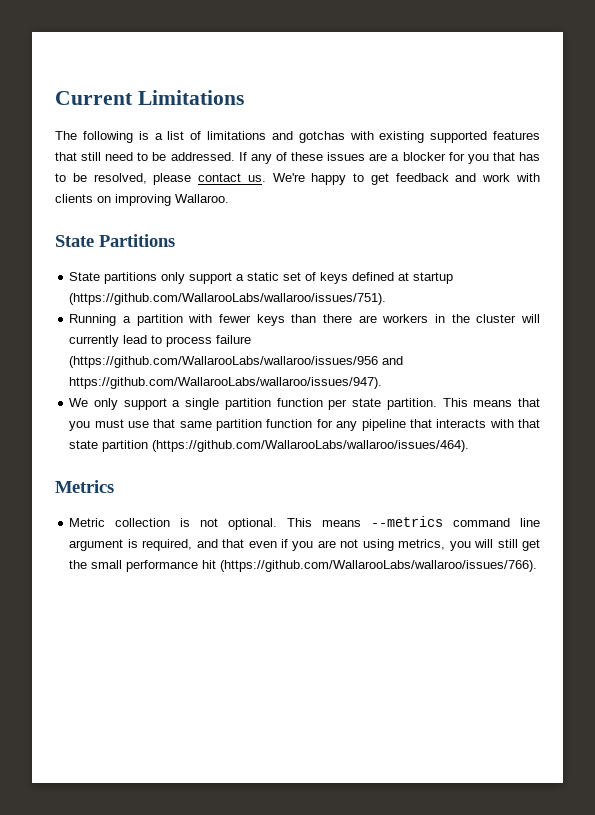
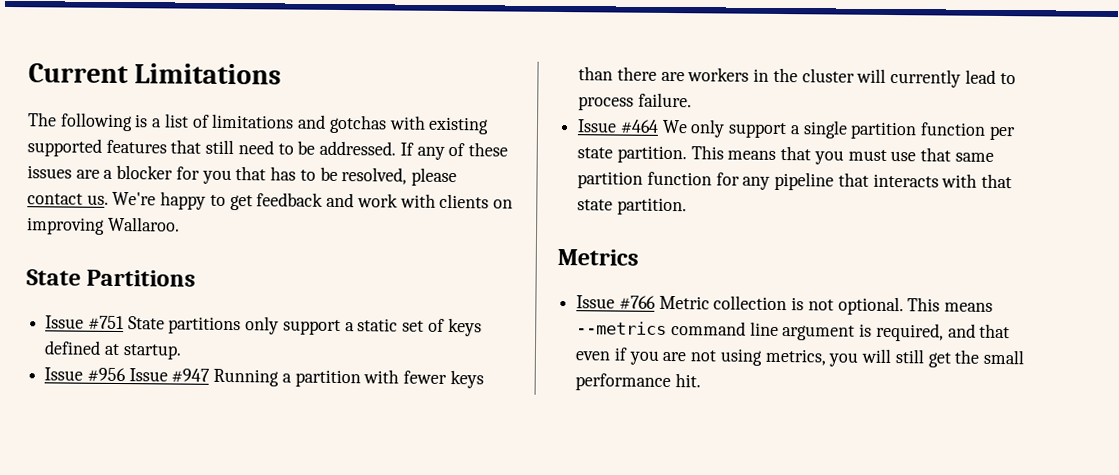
(175, 240) none -> [45,315,124,331] Issue #751
[413,272,454,284] [69,293,387,305] startup (https://github.com/WallarooLabs/wallaroo/issues/751). // -> [122,344,182,360] [44,367,211,383] startup. // Issue #956 Issue #947
[216,335,252,344] [69,356,404,368] [69,377,383,389] failure (https://github.com/WallarooLabs/wallaroo/issues/956 and https://github.com/WallarooLabs/wallaroo/issues/947). // -> [637,92,692,108] [577,119,659,134] failure. // Issue #464
[102,440,470,452] partition (https://github.com/WallarooLabs/wallaroo/issues/464). -> [616,197,687,216] partition.
(114, 486) none -> [576,295,656,310] Issue #766
[202,560,538,572] hit (https://github.com/WallarooLabs/wallaroo/issues/766). -> [674,373,701,388] hit.

